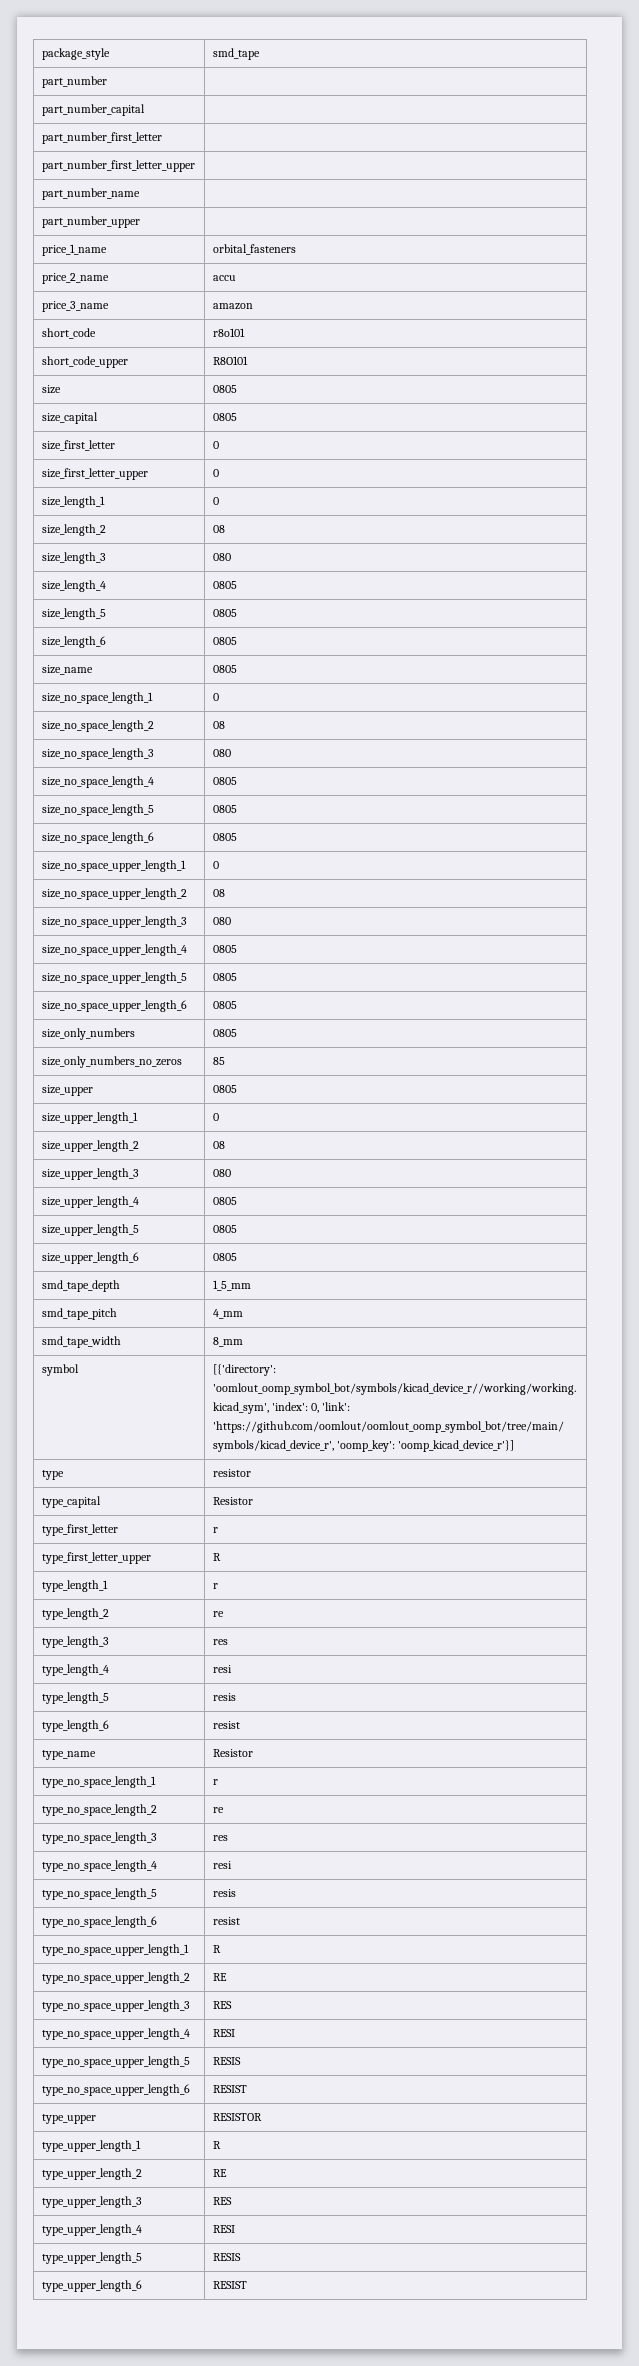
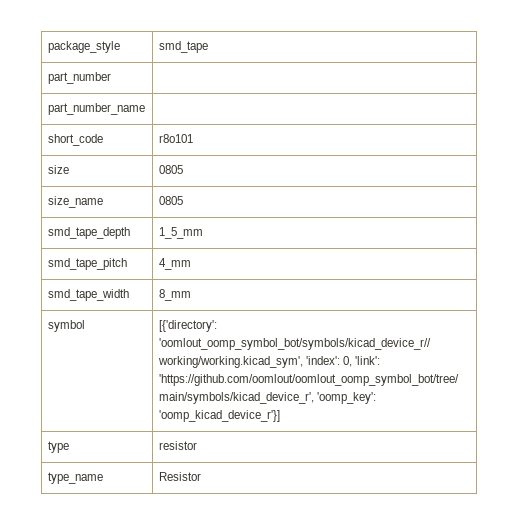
[41,104,145,116] [41,132,162,144] [41,160,195,172] [41,188,140,200] [41,216,140,228] [41,244,107,256] [212,244,296,255] [41,273,109,284] [212,275,236,281] [41,301,109,312] [212,303,253,310] part_number_capital | // part_number_first_letter | // part_number_first_letter_upper | // part_number_name | // part_number_upper | // price_1_name | orbital_fasteners // price_2_name | accu // price_3_name | amazon -> [47,103,145,115] part_number_name |
[41,356,128,368] [212,356,248,365] // short_code_upper | R8O101 -> (193, 138) none
[41,412,98,424] [212,413,237,421] [41,440,115,451] [212,441,219,449] [41,468,148,480] [212,469,219,477] [41,496,105,508] [212,497,219,505] [41,524,106,536] [212,525,225,533] [41,552,106,564] [212,553,231,561] [41,580,106,592] [212,581,237,589] [41,608,106,620] [212,609,237,617] [41,636,106,648] [212,637,237,645] [41,665,93,675] [212,665,237,673] [41,692,153,704] [212,693,219,701] [41,720,154,732] [212,721,225,729] [41,748,154,760] [212,749,231,757] [41,776,154,788] [212,777,237,785] [41,804,154,816] [212,805,237,813] [41,832,154,844] [212,833,237,841] [41,860,186,872] [212,861,219,869] [41,888,187,900] [212,889,225,897] [41,916,187,928] [212,917,231,925] [41,944,187,956] [212,945,237,953] [41,972,187,984] [212,973,237,981] [41,1000,187,1012] [212,1001,237,1009] [41,1028,135,1040] [212,1029,237,1037] [41,1056,182,1068] [212,1057,225,1065] [41,1085,93,1096] [212,1085,237,1093] [41,1112,138,1124] [212,1113,219,1121] [41,1140,139,1152] [212,1141,225,1149] [41,1168,139,1180] [212,1169,231,1177] [41,1196,139,1208] [212,1197,237,1205] [41,1224,139,1236] [212,1225,237,1233] [41,1252,139,1264] size_capital | 0805 // size_first_letter | 0 // size_first_letter_upper | 0 // size_length_1 | 0 // size_length_2 | 08 // size_length_3 | 080 // size_length_4 | 0805 // size_length_5 | 0805 // size_length_6 | 0805 // size_name | 0805 // size_no_space_length_1 | 0 // size_no_space_length_2 | 08 // size_no_space_length_3 | 080 // size_no_space_length_4 | 0805 // size_no_space_length_5 | 0805 // size_no_space_length_6 | 0805 // size_no_space_upper_length_1 | 0 // size_no_space_upper_length_2 | 08 // size_no_space_upper_length_3 | 080 // size_no_space_upper_length_4 | 0805 // size_no_space_upper_length_5 | 0805 // size_no_space_upper_length_6 | 0805 // size_only_numbers | 0805 // size_only_numbers_no_zeros | 85 // size_upper | 0805 // size_upper_length_1 | 0 // size_upper_length_2 | 08 // size_upper_length_3 | 080 // size_upper_length_4 | 0805 // size_upper_length_5 | 0805 // size_upper_length_6 -> [47,196,103,208] size_name
[41,1496,101,1508] [212,1497,253,1505] [41,1524,118,1536] [212,1527,218,1533] [41,1552,151,1564] [212,1553,221,1561] [41,1580,108,1592] [212,1583,218,1589] [41,1608,109,1620] [212,1611,224,1617] [41,1636,109,1648] [212,1639,228,1645] [41,1664,109,1676] [212,1665,232,1673] [41,1692,109,1704] [212,1693,236,1701] [41,1720,109,1732] [212,1721,240,1729] [41,1750,96,1760] [212,1749,253,1757] [41,1776,156,1788] [212,1779,218,1785] [41,1804,157,1816] [212,1807,224,1813] [41,1832,157,1844] [212,1835,228,1841] [41,1860,157,1872] [212,1861,232,1869] [41,1888,157,1900] [212,1889,236,1897] [41,1916,157,1928] [212,1917,240,1925] [41,1944,189,1956] [212,1945,221,1953] [41,1972,190,1984] [212,1973,227,1981] [41,2000,190,2012] [212,2001,232,2009] [41,2028,190,2040] [212,2029,235,2037] [41,2056,190,2068] [212,2057,241,2065] [41,2084,190,2096] [212,2085,247,2093] [41,2114,96,2124] [212,2113,262,2121] [41,2140,141,2152] [212,2141,221,2149] [41,2168,142,2180] [212,2169,227,2177] [41,2196,142,2208] [212,2197,232,2205] [41,2224,142,2236] [212,2225,235,2233] [41,2252,142,2264] [212,2253,241,2261] [41,2280,142,2292] [212,2281,247,2289] type_capital | Resistor // type_first_letter | r // type_first_letter_upper | R // type_length_1 | r // type_length_2 | re // type_length_3 | res // type_length_4 | resi // type_length_5 | resis // type_length_6 | resist // type_name | Resistor // type_no_space_length_1 | r // type_no_space_length_2 | re // type_no_space_length_3 | res // type_no_space_length_4 | resi // type_no_space_length_5 | resis // type_no_space_length_6 | resist // type_no_space_upper_length_1 | R // type_no_space_upper_length_2 | RE // type_no_space_upper_length_3 | RES // type_no_space_upper_length_4 | RESI // type_no_space_upper_length_5 | RESIS // type_no_space_upper_length_6 | RESIST // type_upper | RESISTOR // type_upper_length_1 | R // type_upper_length_2 | RE // type_upper_length_3 | RES // type_upper_length_4 | RESI // type_upper_length_5 | RESIS // type_upper_length_6 | RESIST -> [47,472,103,484] [158,472,201,481] type_name | Resistor

